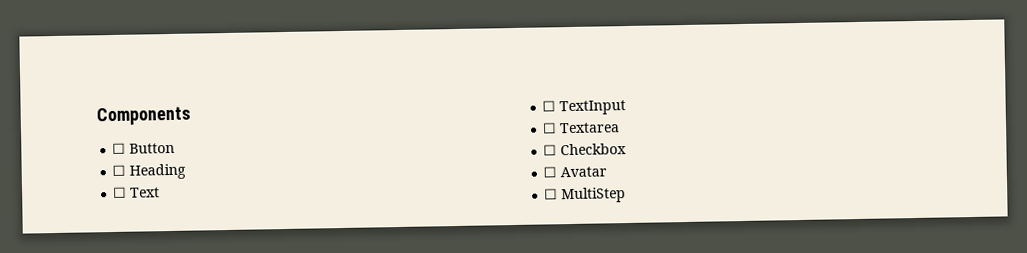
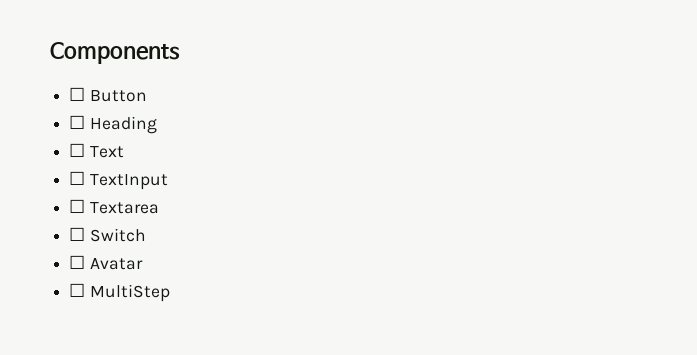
[560,143,628,156] Checkbox -> [89,228,146,242] Switch

